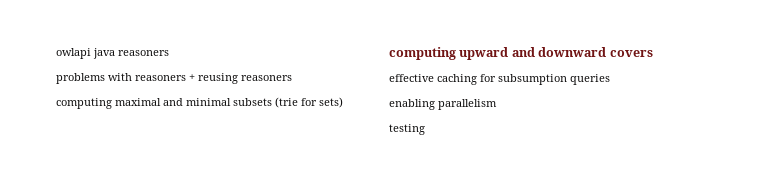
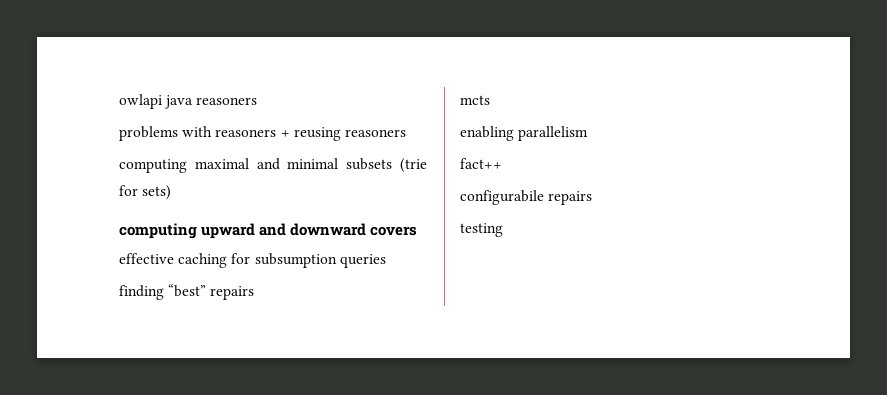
(610, 79) none -> [119,284,255,300] [460,95,490,105] // finding “best” repairs // mcts
(497, 104) none -> [460,158,502,169] [460,190,593,205] // fact++ // configurabile repairs

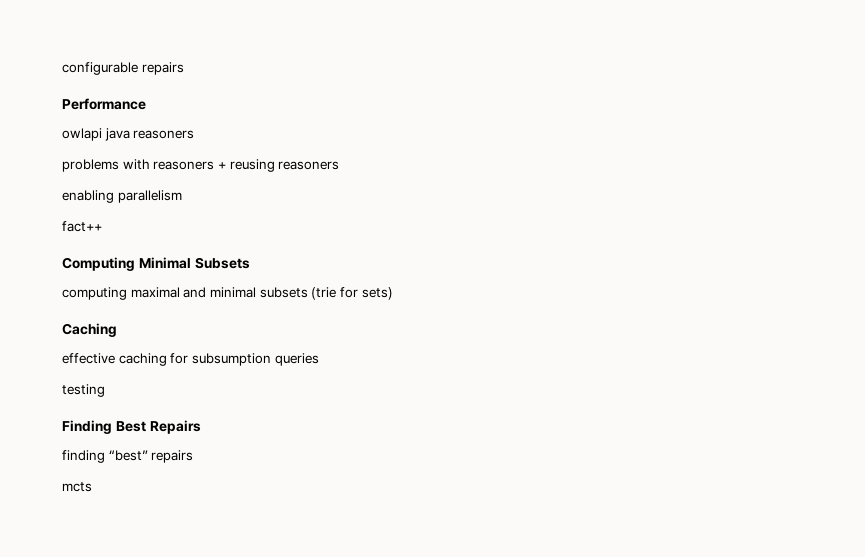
(119, 101) none -> [62,62,184,75] [62,98,146,110] configurable repairs // Performance //
(406, 133) none -> [62,190,182,203] [62,221,102,232] [62,257,250,271] // enabling parallelism // fact++ // Computing Minimal Subsets
[119,223,418,239] computing upward and downward covers -> [62,323,117,337] Caching
(386, 261) none -> [62,384,105,397] [62,420,201,434] // testing // Finding Best Repairs
[460,126,589,141] [460,158,502,169] [460,190,593,205] [460,223,503,237] // enabling parallelism // fact++ // configurabile repairs // testing -> (92, 487) none

